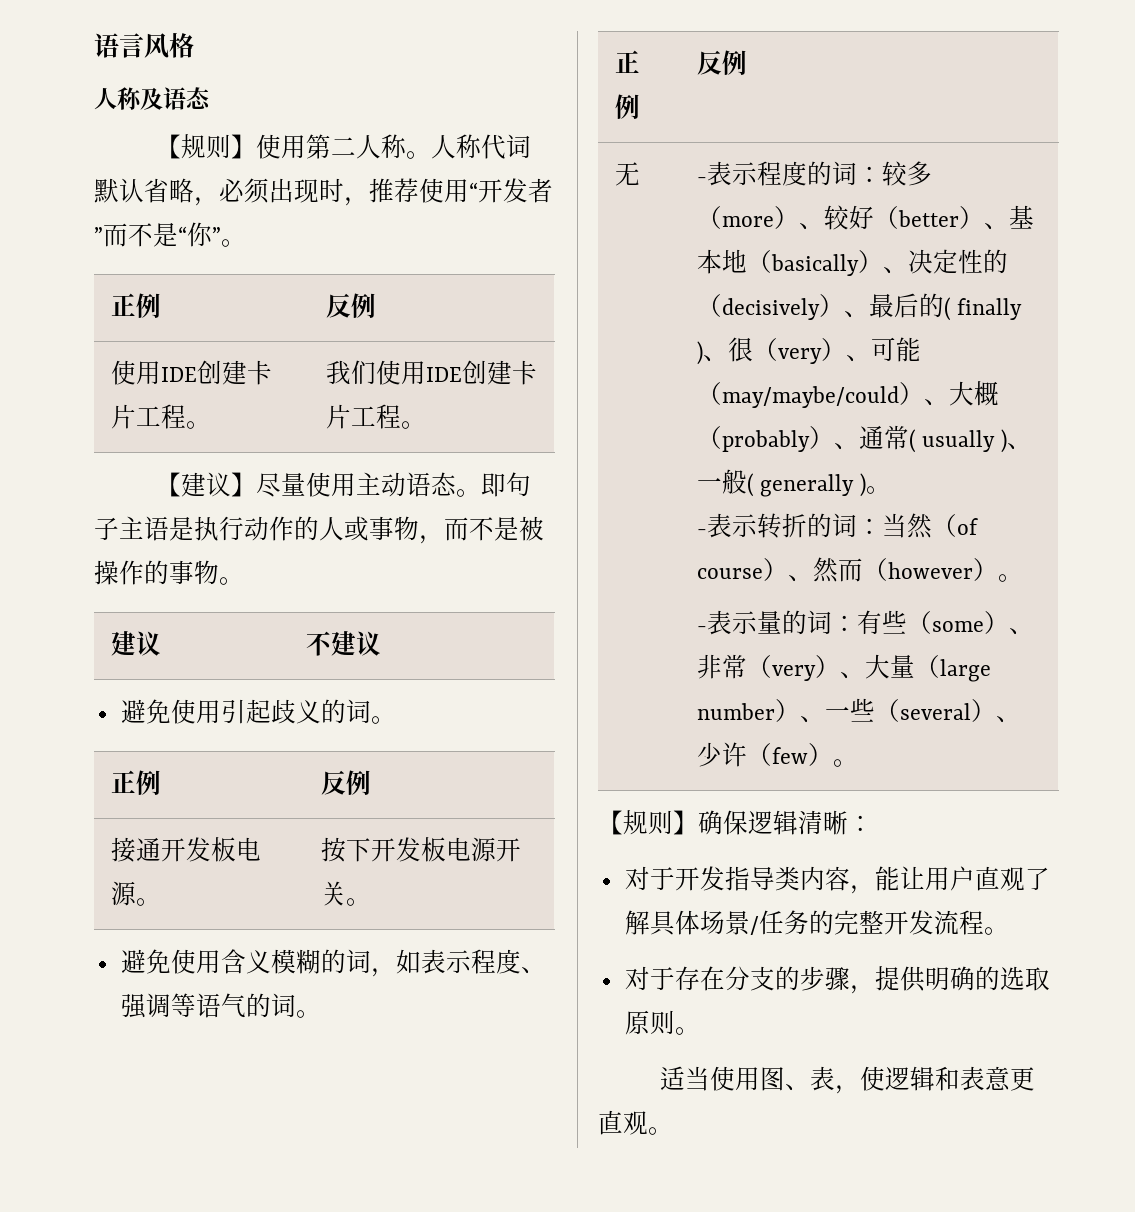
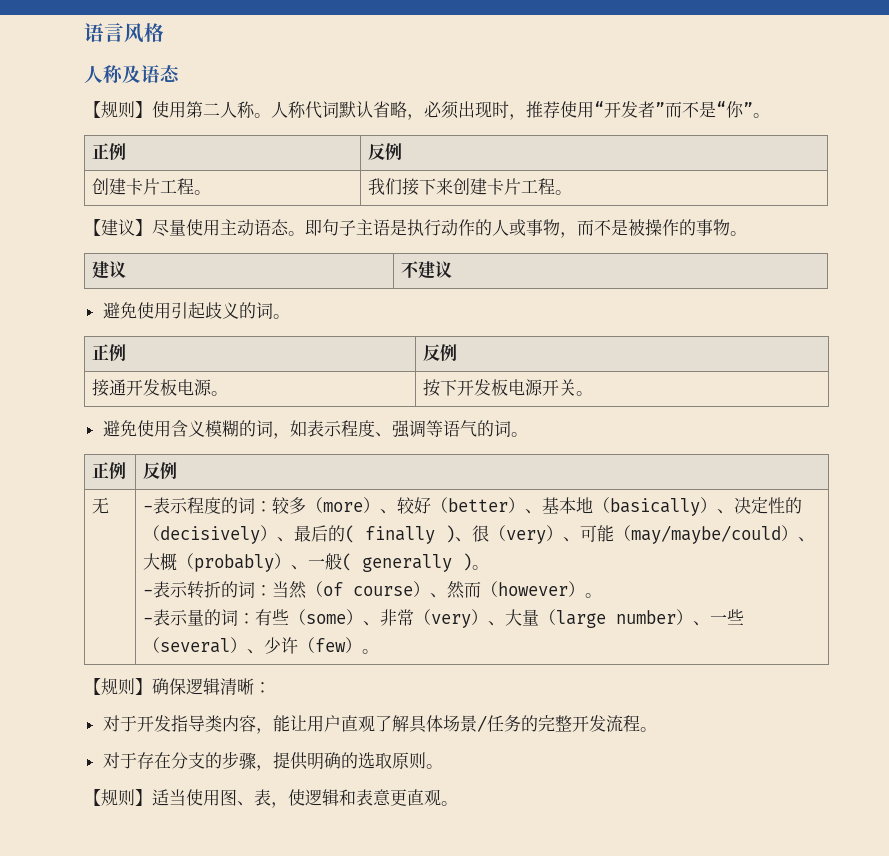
[111,360,198,385] 使用IDE -> (403, 151) none
[376,360,463,385] 使用IDE -> [402,178,454,196] 接下来
[859,425,1032,453] 通常( usually )、 -> (309, 567) none
(700, 1031) none -> [84,789,152,806] 【规则】

